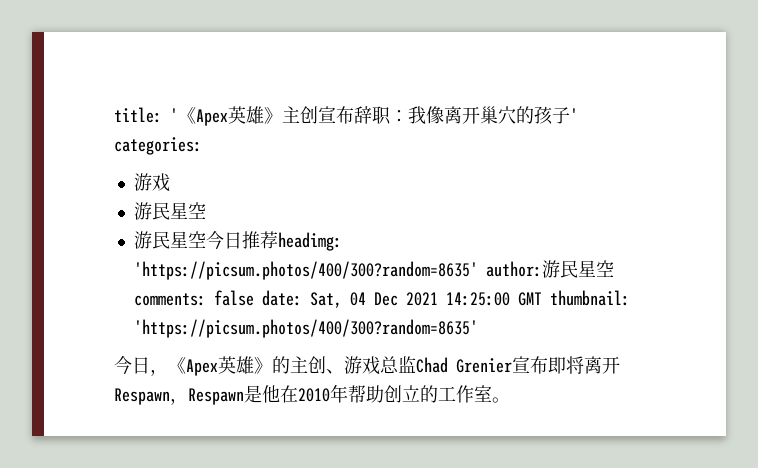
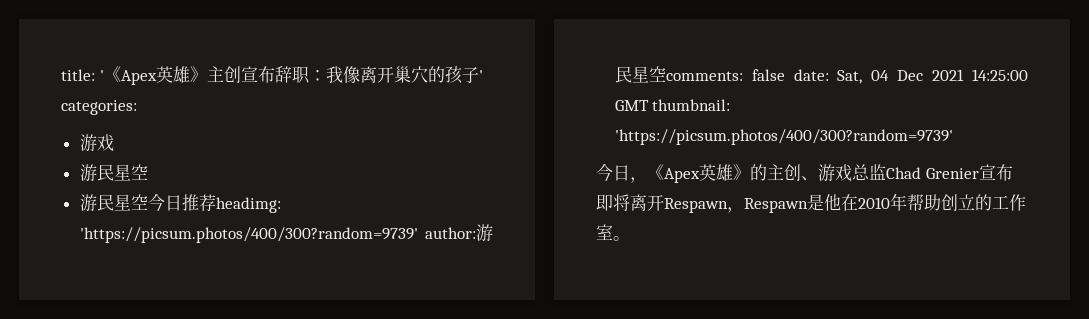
[133,261,478,280] 'https://picsum.photos/400/300?random=8635' -> [79,227,418,243] 'https://picsum.photos/400/300?random=9739'
[133,319,478,338] 'https://picsum.photos/400/300?random=8635' -> [614,129,953,145] 'https://picsum.photos/400/300?random=9739'

